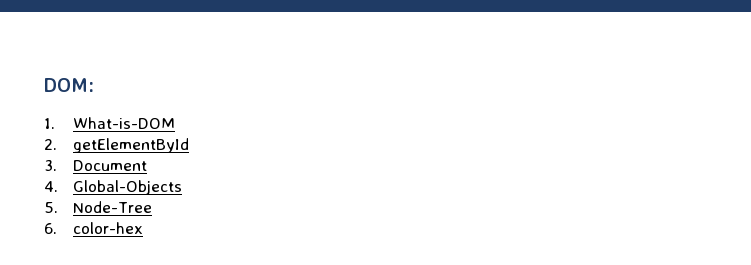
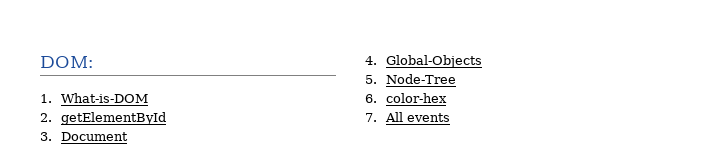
(143, 228) none -> [365,112,451,122] // 7. All events

